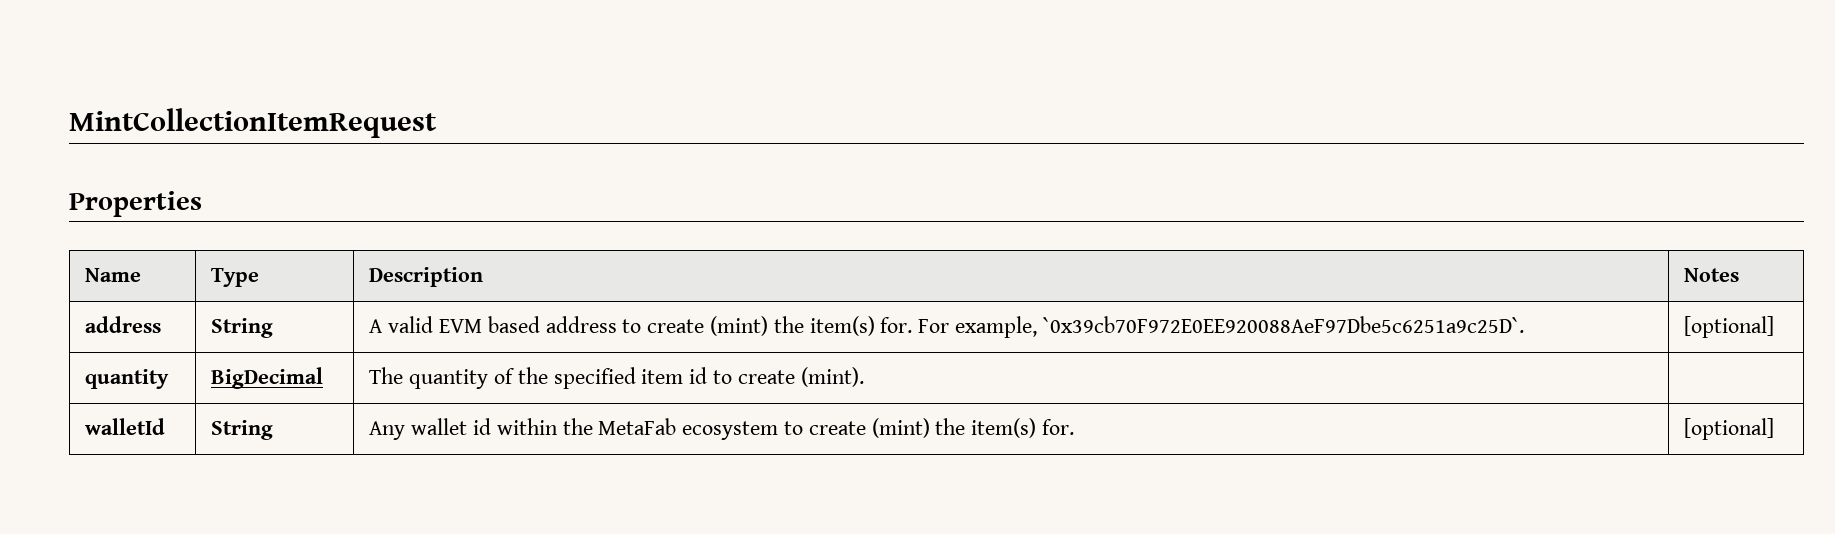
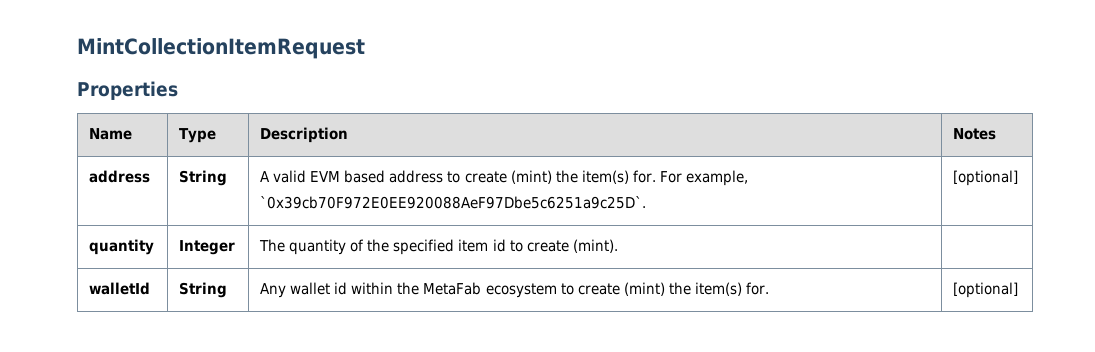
[211,367,324,389] BigDecimal -> [179,240,236,255] Integer

